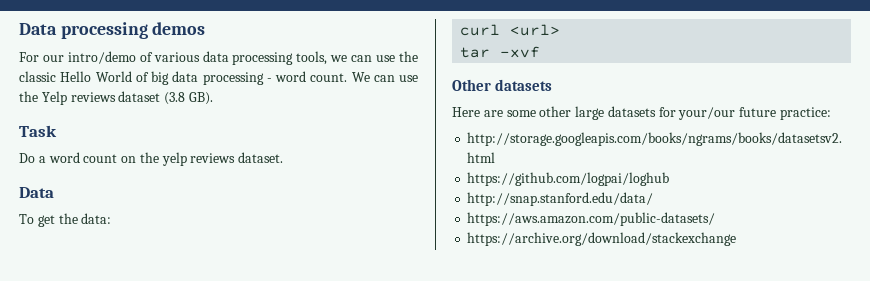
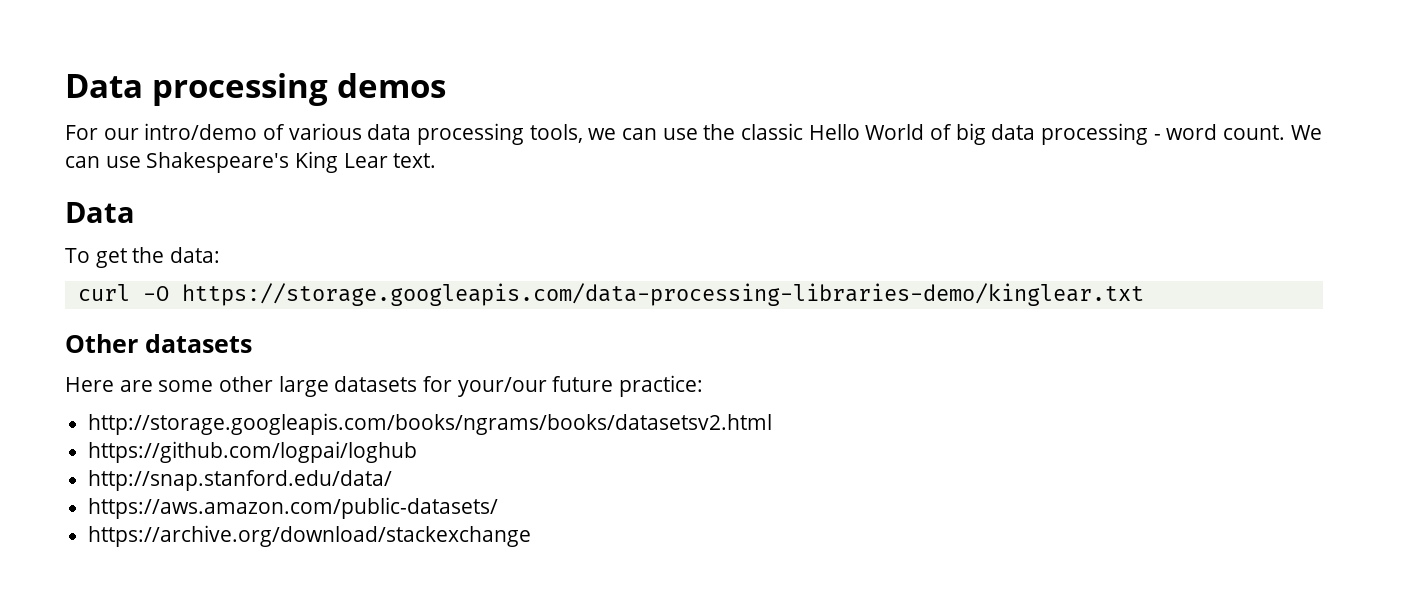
[19,91,213,105] [19,125,57,137] [19,152,284,166] the Yelp reviews dataset (3.8 GB). // Task // Do a word count on the yelp reviews dataset. -> [146,151,437,173] Shakespeare's King Lear text.
[510,24,561,36] [460,46,541,58] <url> // tar -xvf -> [142,283,1144,306] -O https://storage.googleapis.com/data-processing-libraries-demo/kinglear.txt

